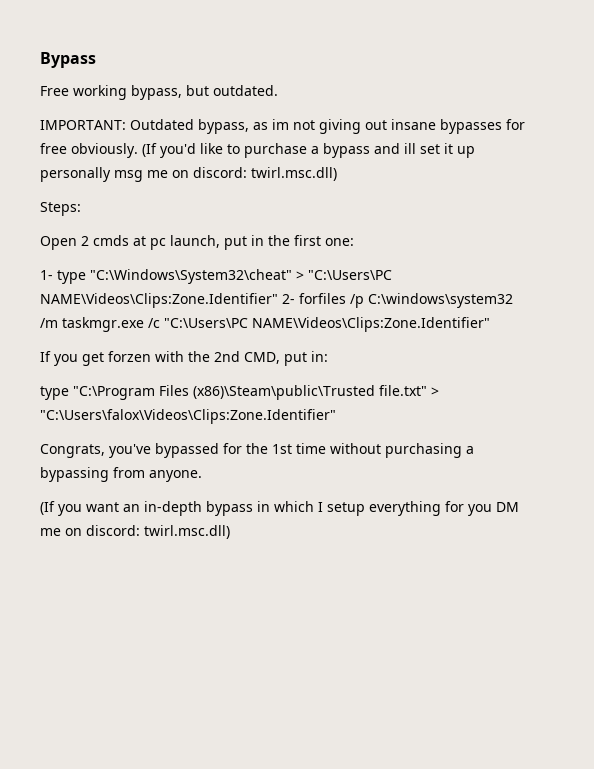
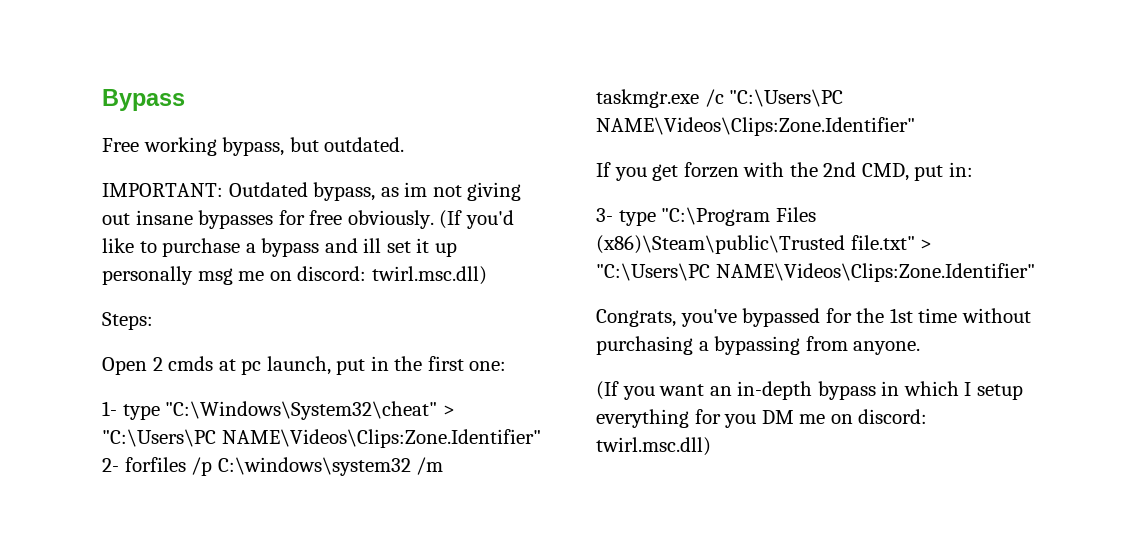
(328, 356) none -> [596,208,613,222] 3-
[40,409,336,424] "C:\Users\falox\Videos\Clips:Zone.Identifier" -> [596,263,1035,282] "C:\Users\PC NAME\Videos\Clips:Zone.Identifier"

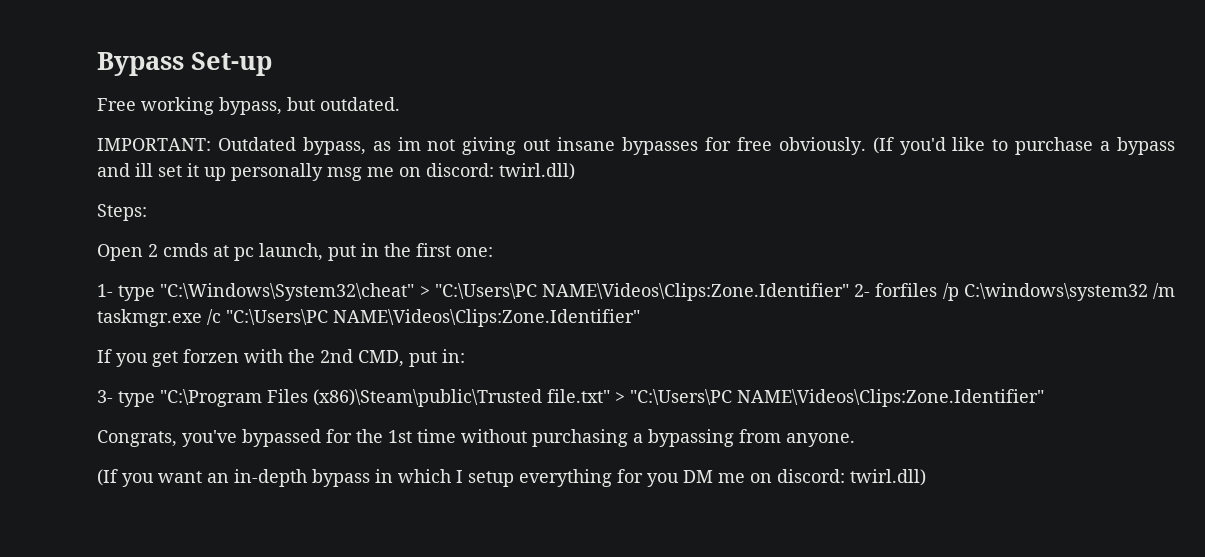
(185, 100) none -> [191,52,272,76] Set-up
[371,266,487,285] twirl.msc.dll) -> [499,163,575,180] twirl.dll)
[596,437,711,456] twirl.msc.dll) -> [850,469,926,486] twirl.dll)

